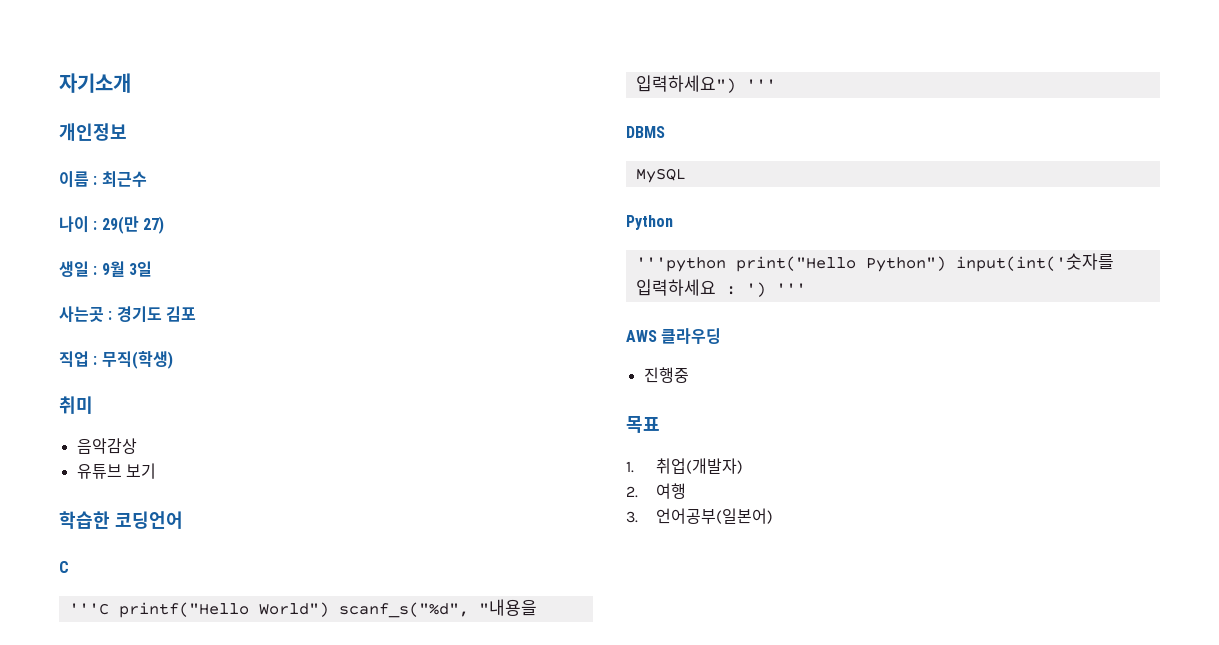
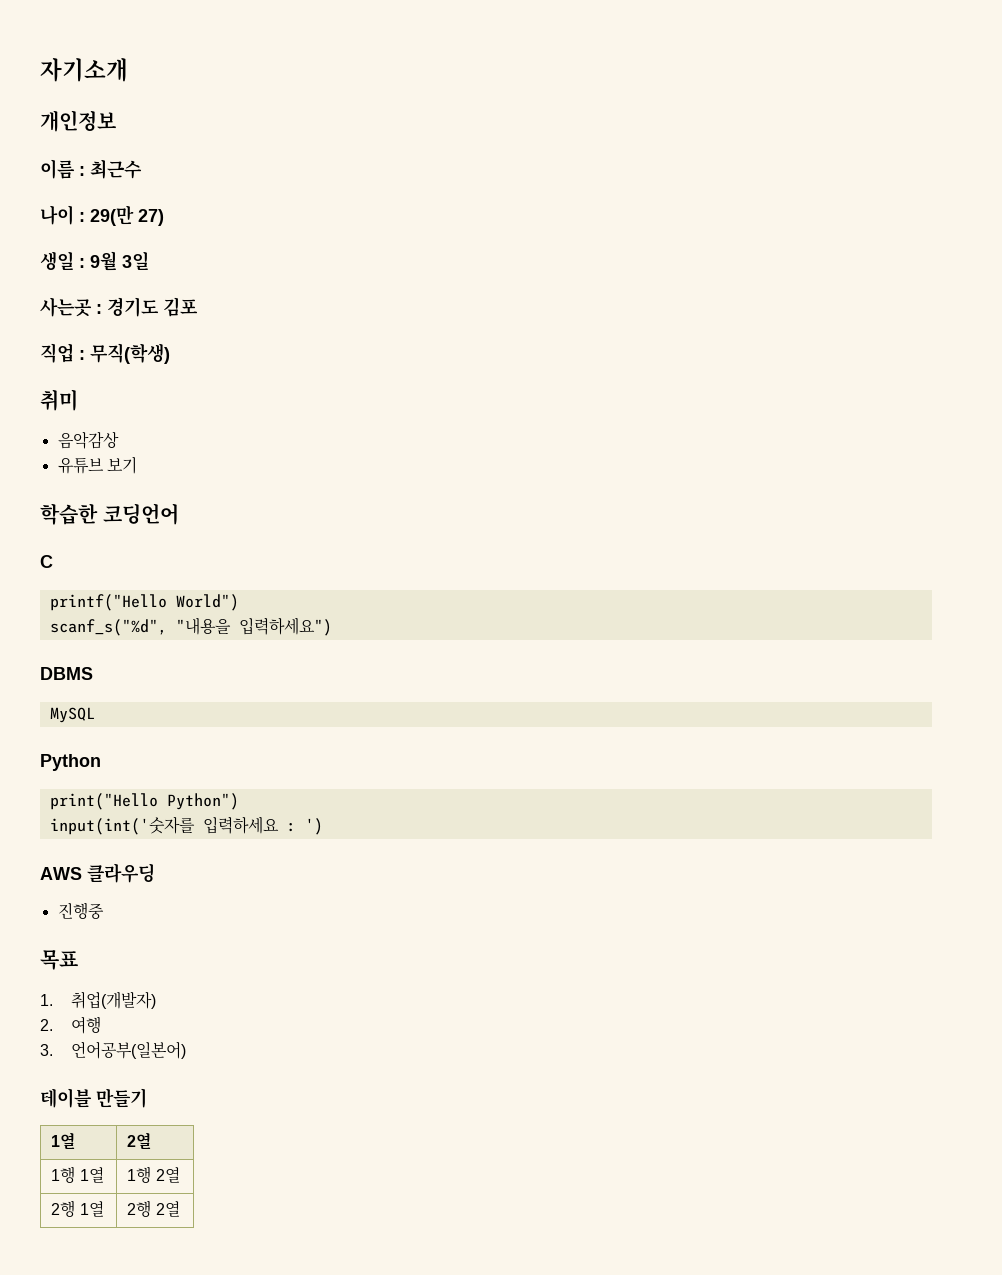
[68,603,109,615] '''C -> (53, 561) none
(329, 609) none -> (239, 602) //
[745,79,776,90] ''' -> (332, 626) none
[635,257,726,272] '''python -> (101, 762) none
(946, 264) none -> (239, 801) //
[775,283,806,294] ''' -> (323, 826) none
(773, 516) none -> [40,1088,147,1108] [51,1132,76,1149] [127,1132,152,1149] [51,1166,104,1183] [127,1166,180,1183] [51,1200,104,1217] [127,1200,180,1217] // 테이블 만들기 // 1열 | 2열 // 1행 1열 | 1행 2열 // 2행 1열 | 2행 2열

